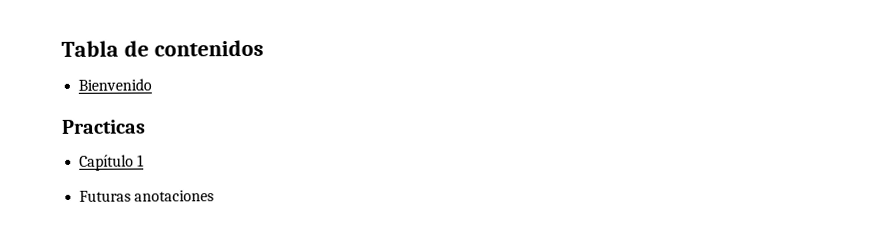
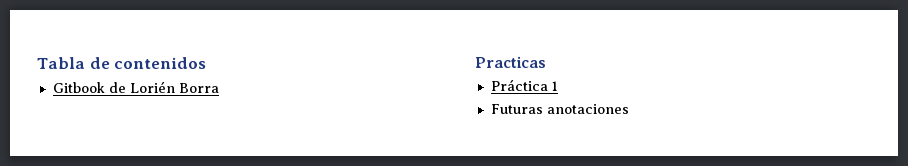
[78,78,153,91] Bienvenido -> [52,81,219,93] Gitbook de Lorién Borra
[79,154,135,171] Capítulo -> [490,79,548,91] Práctica

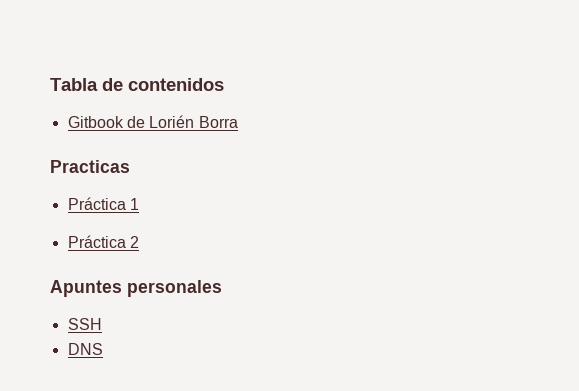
[490,104,629,114] Futuras anotaciones -> [67,235,139,248] [50,280,222,297] [67,318,102,330] [67,343,103,355] Práctica 2 // Apuntes personales // SSH // DNS

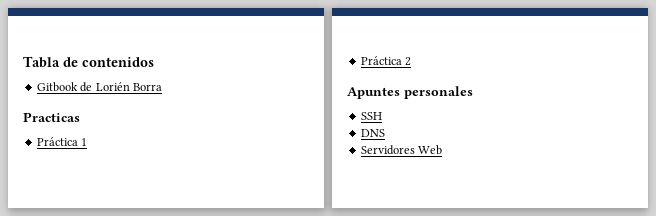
(103, 349) none -> [360,145,443,155] // Servidores Web

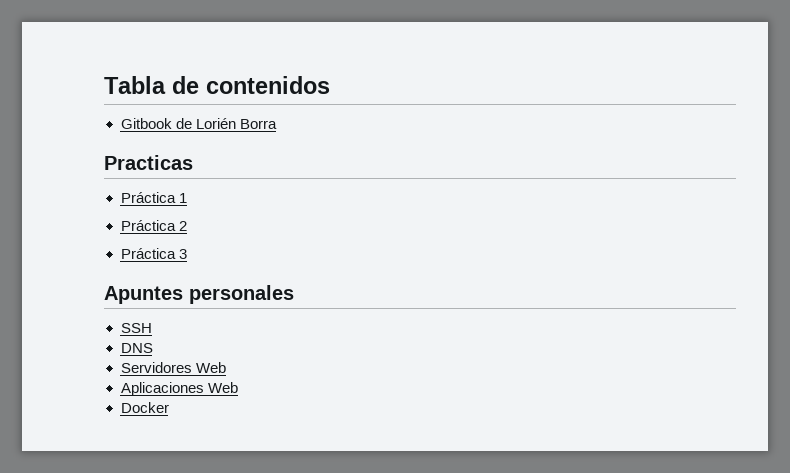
(412, 61) none -> [120,248,187,259] // Práctica 3
(443, 150) none -> [120,382,238,396] [120,402,169,413] // Aplicaciones Web // Docker

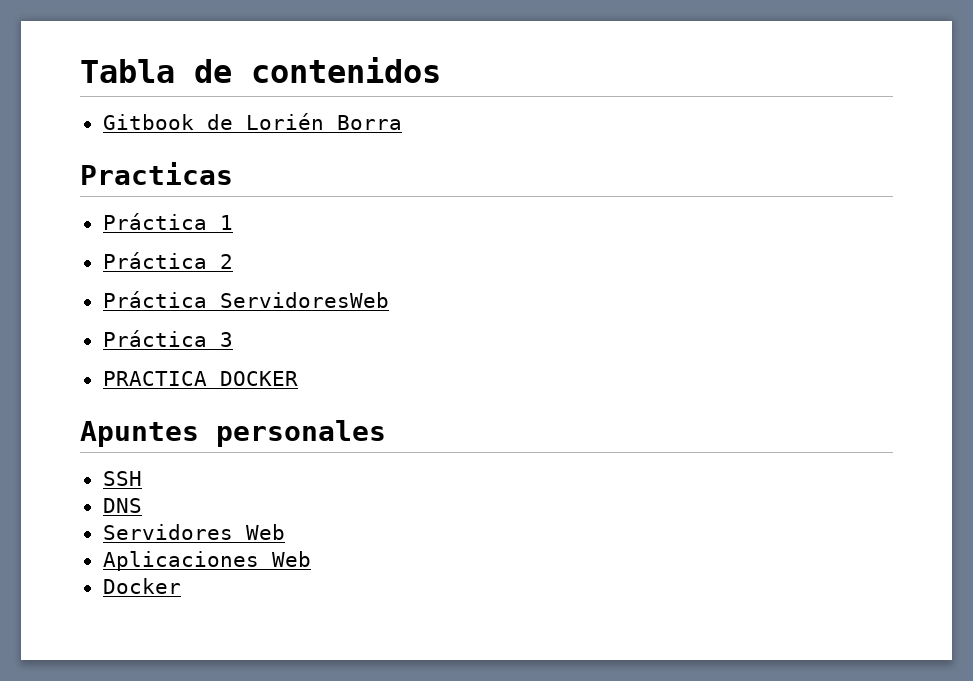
(187, 226) none -> [102,291,389,308] // Práctica ServidoresWeb
(187, 254) none -> [102,371,298,386] // PRACTICA DOCKER

